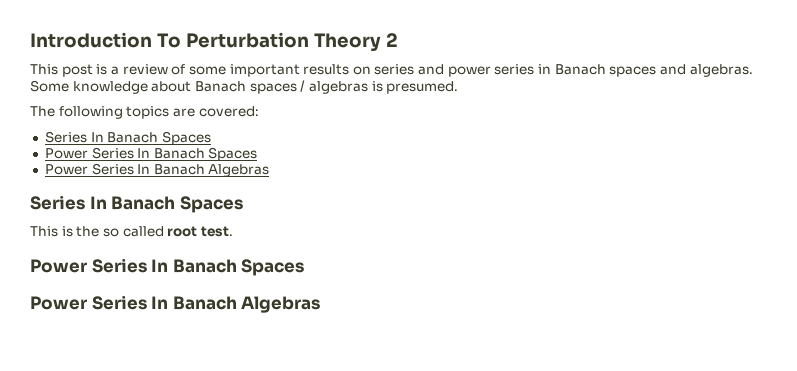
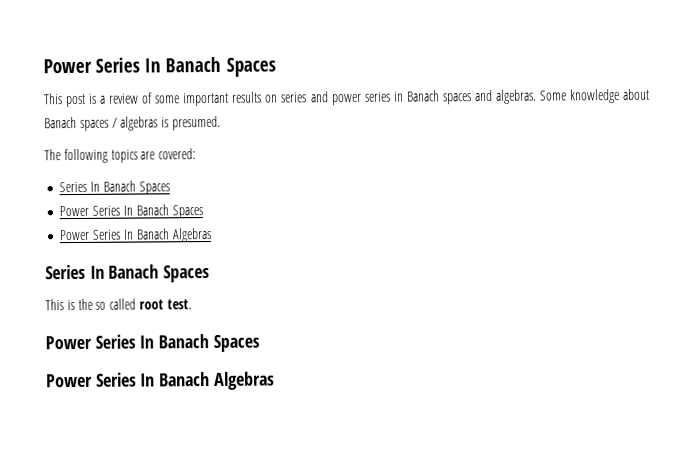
[30,32,398,52] Introduction To Perturbation Theory 2 -> [43,56,276,77] Power Series In Banach Spaces

